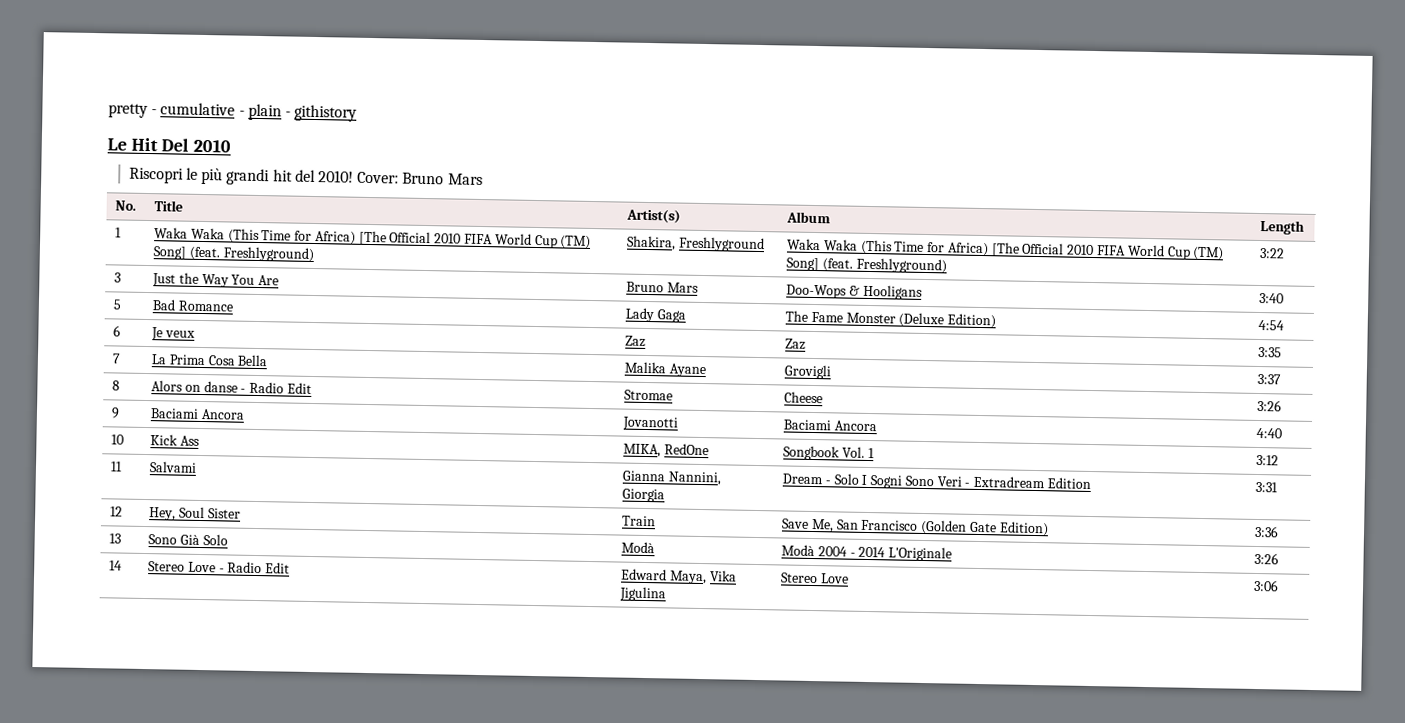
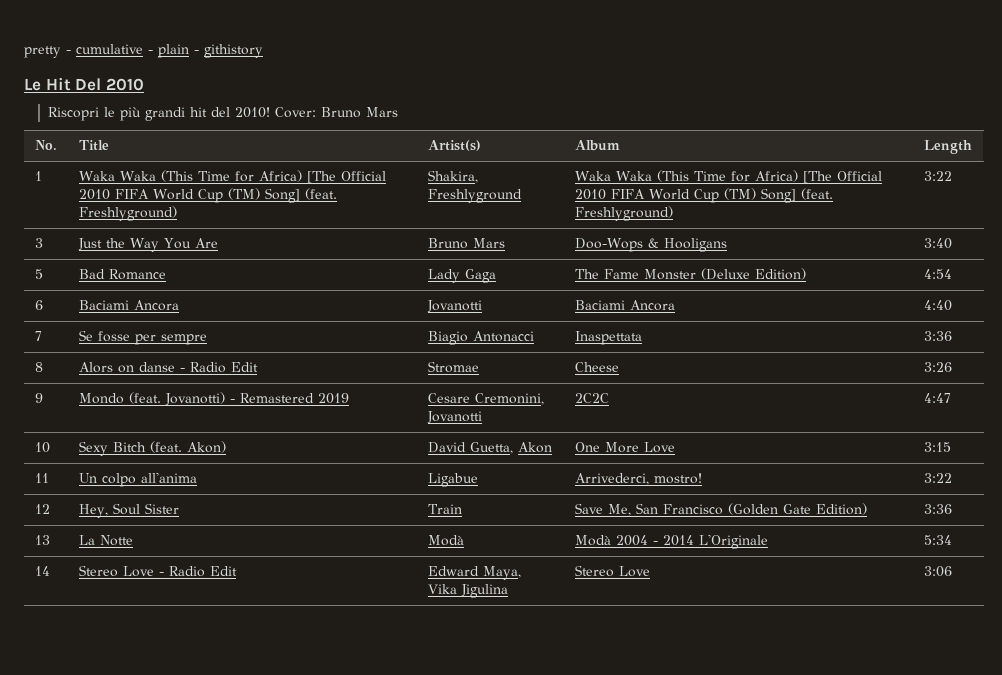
[151,327,195,341] [625,335,647,347] [785,338,807,350] [1258,346,1283,358] [112,353,122,364] [151,354,269,367] [624,361,706,378] [784,364,832,380] [1257,373,1282,385] Je veux | Zaz | Zaz | 3:35 // 7 | La Prima Cosa Bella | Malika Ayane | Grovigli | 3:37 -> [78,300,179,311] [426,300,482,313] [574,300,675,311] [923,300,952,311] [34,331,42,341] [78,330,207,345] [427,331,534,345] [574,331,642,345] [923,331,952,341] Baciami Ancora | Jovanotti | Baciami Ancora | 4:40 // 7 | Se fosse per sempre | Biagio Antonacci | Inaspettata | 3:36
[150,408,245,420] [622,416,679,431] [783,419,877,432] [1256,427,1283,439] [111,434,125,445] [150,434,200,446] [623,443,709,458] [783,445,875,461] [1256,454,1280,466] [110,461,124,472] [149,461,198,473] [622,470,722,486] [622,488,666,503] [782,473,1092,490] [1255,481,1279,493] Baciami Ancora | Jovanotti | Baciami Ancora | 4:40 // 10 | Kick Ass | MIKA, RedOne | Songbook Vol. 1 | 3:12 // 11 | Salvami | Gianna Nannini, Giorgia | Dream - Solo I Sogni Sono Veri - Extradream Edition | 3:31 -> [78,392,349,406] [427,393,544,405] [426,411,482,424] [574,393,609,403] [923,393,951,403] [34,442,50,453] [78,441,226,456] [427,442,552,454] [574,442,675,453] [923,442,951,452] [34,473,49,483] [78,472,197,487] [427,473,478,487] [574,473,702,485] [923,473,952,483] Mondo (feat. Jovanotti) - Remastered 2019 | Cesare Cremonini, Jovanotti | 2C2C | 4:47 // 10 | Sexy Bitch (feat. Akon) | David Guetta, Akon | One More Love | 3:15 // 11 | Un colpo all'anima | Ligabue | Arrivederci, mostro! | 3:22
[148,534,228,546] Sono Già Solo -> [78,535,133,546] La Notte
[1254,552,1280,565] 3:26 -> [923,535,952,545] 5:34

